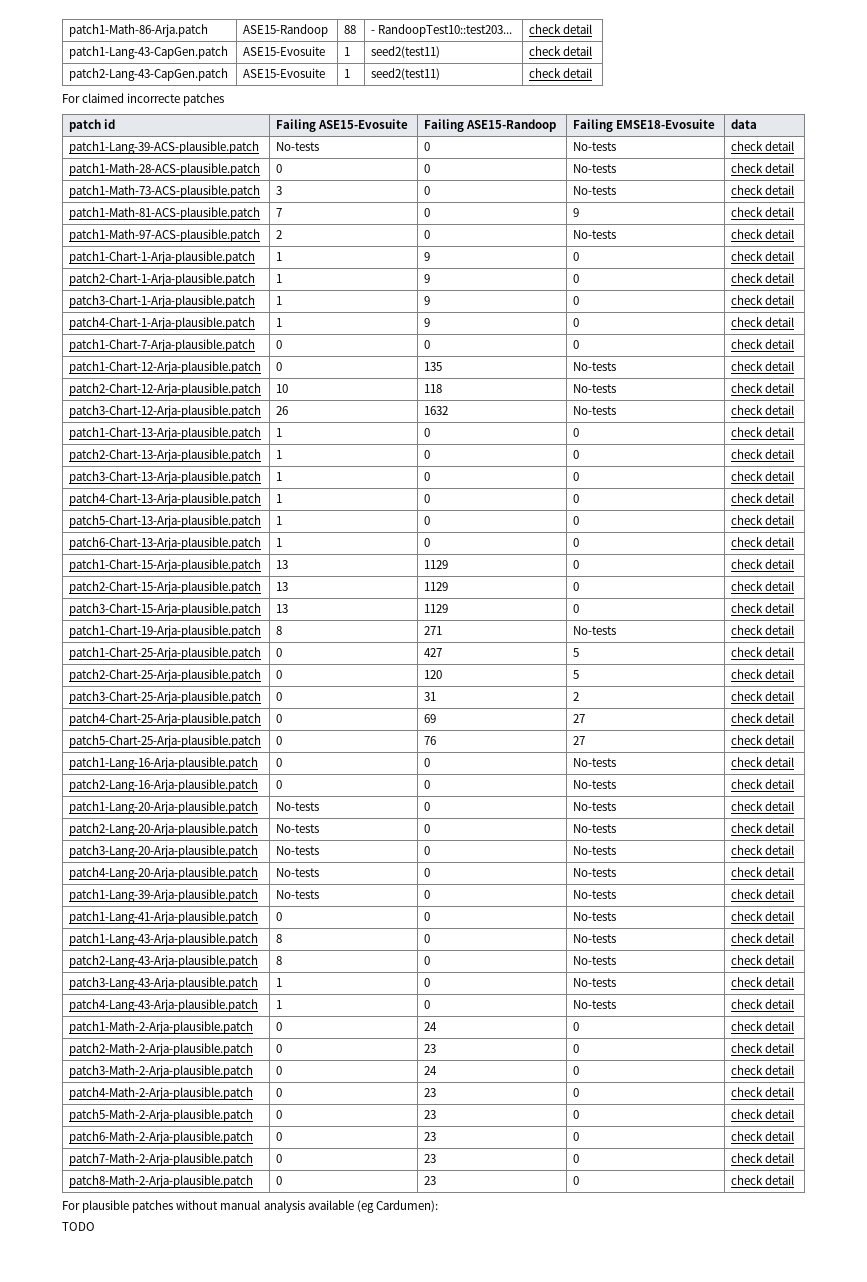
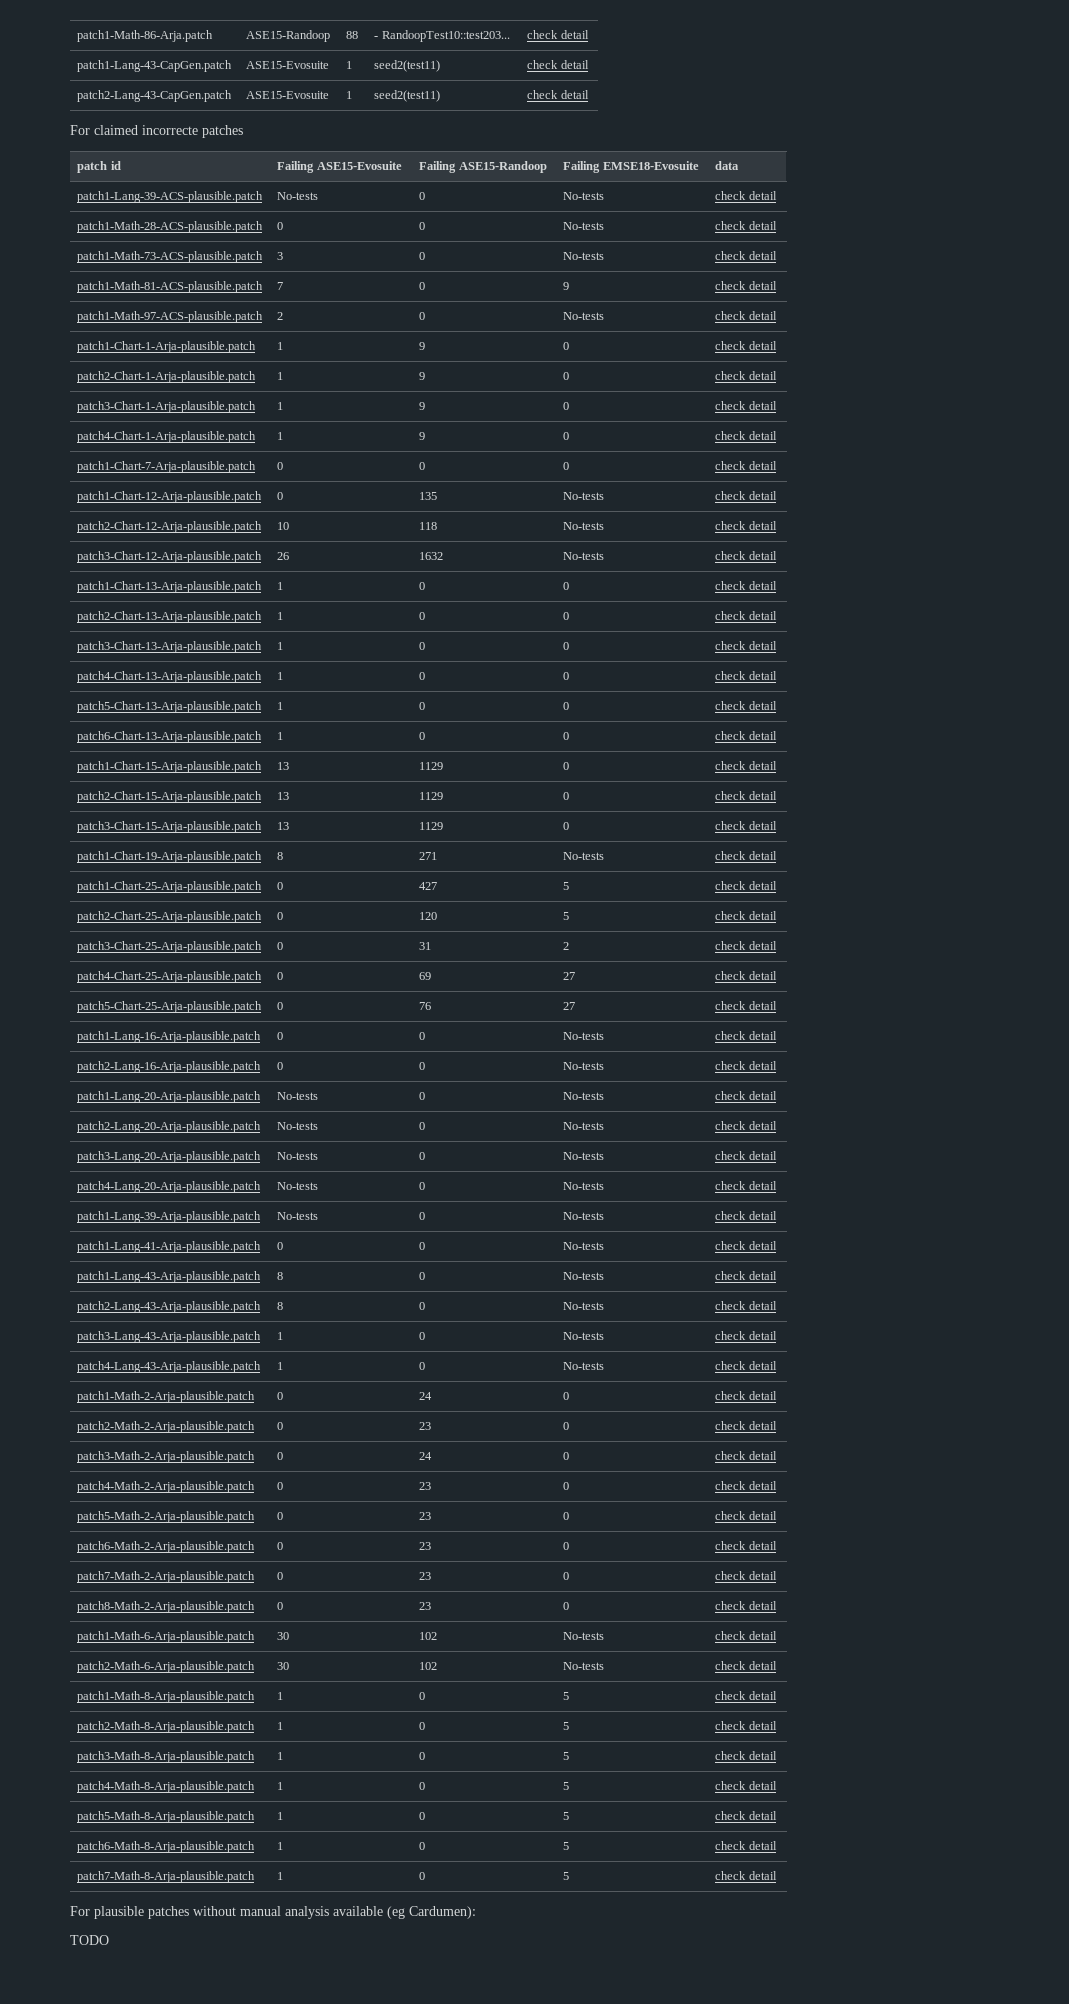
(795, 1180) none -> [77,1631,256,1643] [277,1632,290,1640] [419,1632,438,1640] [563,1632,605,1640] [715,1631,777,1640] [77,1661,256,1673] [277,1662,290,1670] [419,1662,438,1670] [563,1662,605,1670] [715,1661,777,1670] [77,1691,256,1703] [277,1692,284,1700] [419,1692,426,1700] [563,1692,570,1700] [715,1691,777,1700] [77,1721,256,1733] [277,1722,284,1730] [419,1722,426,1730] [563,1722,570,1730] [715,1721,777,1730] [77,1751,256,1763] [277,1752,284,1760] [419,1752,426,1760] [563,1752,570,1760] [715,1751,777,1760] [77,1781,256,1793] [277,1782,284,1790] [419,1782,426,1790] [563,1782,570,1790] [715,1781,777,1790] [77,1811,256,1823] [277,1812,284,1820] [419,1812,426,1820] [563,1812,570,1820] [715,1811,777,1820] [77,1841,256,1853] [277,1842,284,1850] [419,1842,426,1850] [563,1842,570,1850] [715,1841,777,1850] [77,1871,256,1883] [277,1872,284,1880] [419,1872,426,1880] [563,1872,570,1880] [715,1871,777,1880] // patch1-Math-6-Arja-plausible.patch | 30 | 102 | No-tests | check detail // patch2-Math-6-Arja-plausible.patch | 30 | 102 | No-tests | check detail // patch1-Math-8-Arja-plausible.patch | 1 | 0 | 5 | check detail // patch2-Math-8-Arja-plausible.patch | 1 | 0 | 5 | check detail // patch3-Math-8-Arja-plausible.patch | 1 | 0 | 5 | check detail // patch4-Math-8-Arja-plausible.patch | 1 | 0 | 5 | check detail // patch5-Math-8-Arja-plausible.patch | 1 | 0 | 5 | check detail // patch6-Math-8-Arja-plausible.patch | 1 | 0 | 5 | check detail // patch7-Math-8-Arja-plausible.patch | 1 | 0 | 5 | check detail

